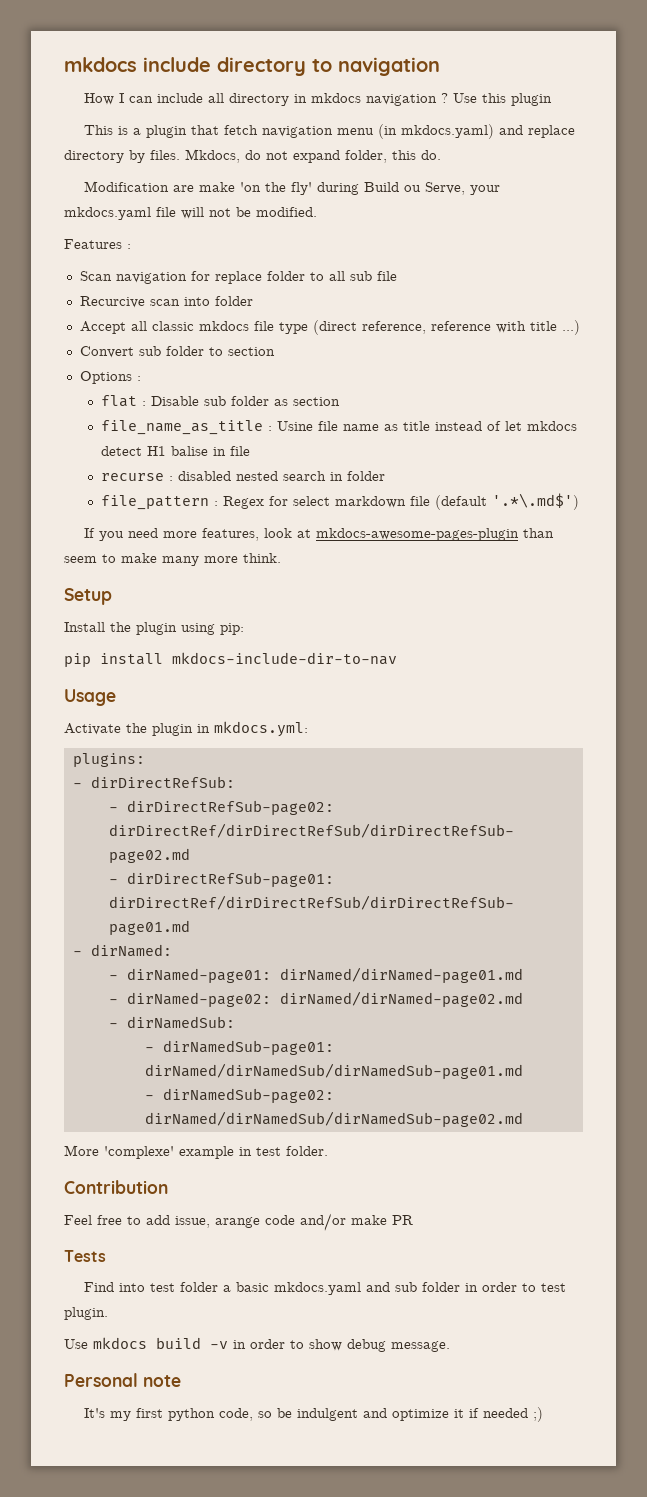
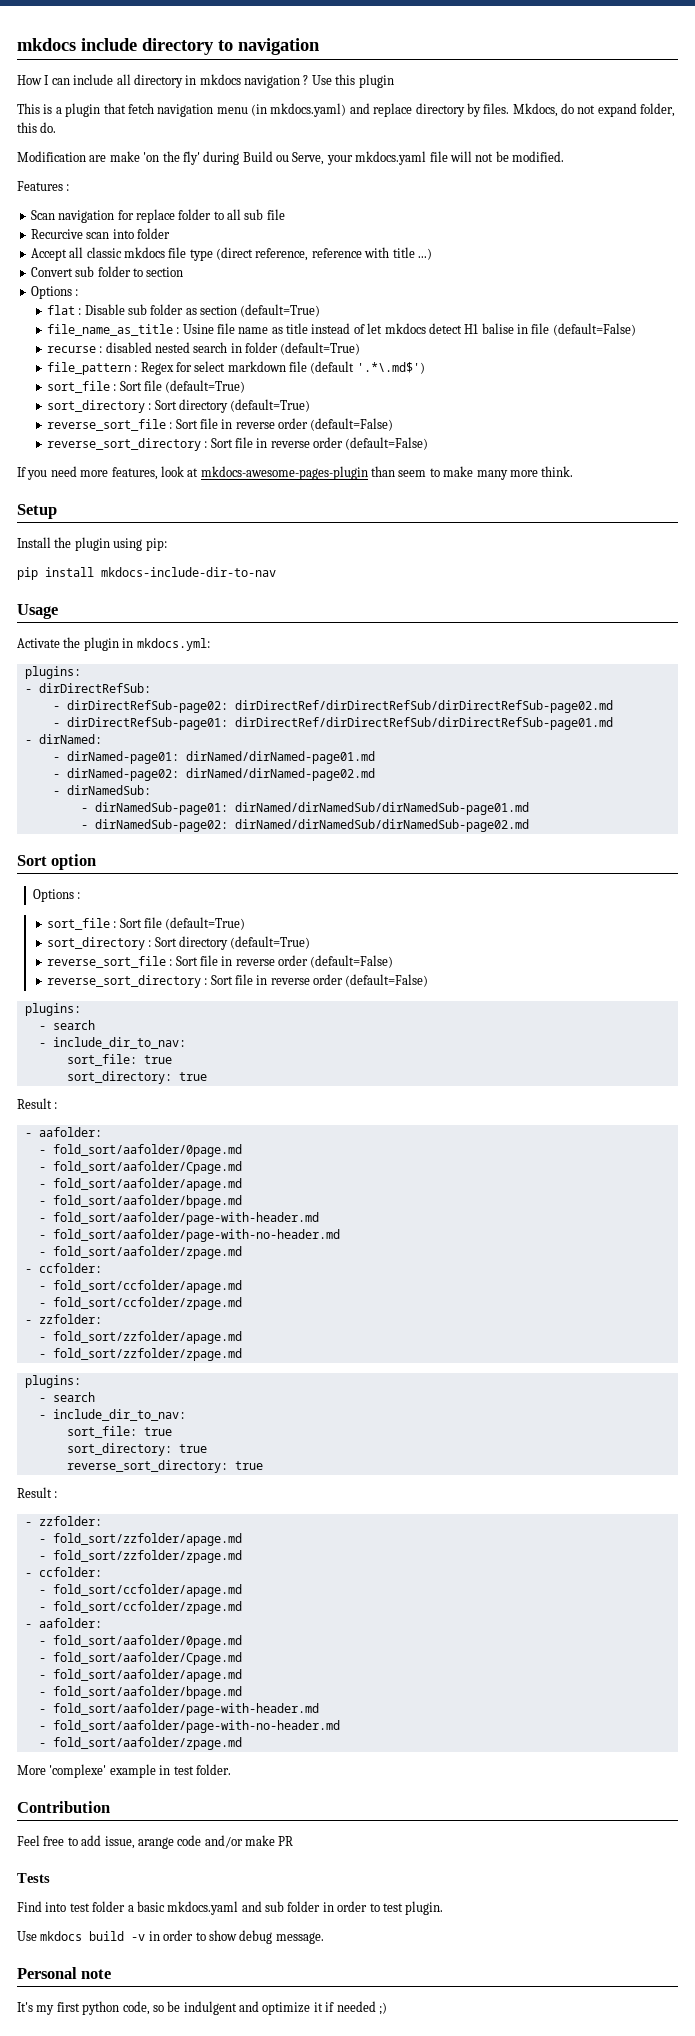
(340, 401) none -> [240,304,321,317] (default=True)
(250, 451) none -> [552,323,636,336] (default=False)
(385, 476) none -> [280,342,361,355] (default=True)
(579, 501) none -> [46,380,246,393] [46,399,311,413] [46,418,394,431] [46,437,429,451] // sort_file : Sort file (default=True) // sort_directory : Sort directory (default=True) // reverse_sort_file : Sort file in reverse order (default=False) // reverse_sort_directory : Sort file in reverse order (default=False)
(523, 1119) none -> [17,854,97,870] [33,889,81,902] [46,917,246,930] [46,936,311,950] [46,955,394,968] [46,974,429,988] [24,1003,81,1016] [38,1020,95,1030] [38,1037,186,1049] [66,1054,172,1066] [66,1071,207,1084] [17,1098,58,1109] [24,1127,102,1137] [38,1144,242,1157] [38,1161,242,1174] [38,1178,242,1191] [38,1195,242,1208] [38,1212,319,1225] [38,1229,340,1242] [38,1246,242,1259] [24,1263,102,1273] [38,1280,242,1293] [38,1297,242,1310] [24,1314,102,1324] [38,1331,242,1344] [38,1348,242,1361] [24,1375,81,1388] [38,1392,95,1402] [38,1409,186,1421] [66,1426,172,1438] [66,1443,207,1456] [66,1460,263,1473] [17,1487,58,1498] [24,1516,102,1526] [38,1533,242,1546] [38,1550,242,1563] [24,1567,102,1577] [38,1584,242,1597] [38,1601,242,1614] [24,1618,102,1628] [38,1635,242,1648] [38,1652,242,1665] [38,1669,242,1682] [38,1686,242,1699] [38,1703,319,1716] [38,1720,340,1733] [38,1737,242,1750] // Sort option // Options : // sort_file : Sort file (default=True) // sort_directory : Sort directory (default=True) // reverse_sort_file : Sort file in reverse order (default=False) // reverse_sort_directory : Sort file in reverse order (default=False) // plugins: // - search // - include_dir_to_nav: // sort_file: true // sort_directory: true // Result : // - aafolder: // - fold_sort/aafolder/0page.md // - fold_sort/aafolder/Cpage.md // - fold_sort/aafolder/apage.md // - fold_sort/aafolder/bpage.md // - fold_sort/aafolder/page-with-header.md // - fold_sort/aafolder/page-with-no-header.md // - fold_sort/aafolder/zpage.md // - ccfolder: // - fold_sort/ccfolder/apage.md // - fold_sort/ccfolder/zpage.md // - zzfolder: // - fold_sort/zzfolder/apage.md // - fold_sort/zzfolder/zpage.md // plugins: // - search // - include_dir_to_nav: // sort_file: true // sort_directory: true // reverse_sort_directory: true // Result : // - zzfolder: // - fold_sort/zzfolder/apage.md // - fold_sort/zzfolder/zpage.md // - ccfolder: // - fold_sort/ccfolder/apage.md // - fold_sort/ccfolder/zpage.md // - aafolder: // - fold_sort/aafolder/0page.md // - fold_sort/aafolder/Cpage.md // - fold_sort/aafolder/apage.md // - fold_sort/aafolder/bpage.md // - fold_sort/aafolder/page-with-header.md // - fold_sort/aafolder/page-with-no-header.md // - fold_sort/aafolder/zpage.md

